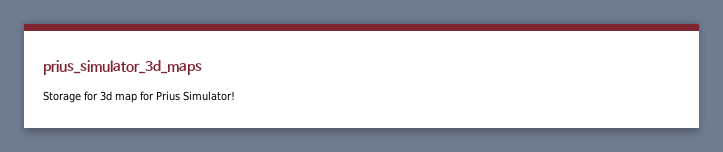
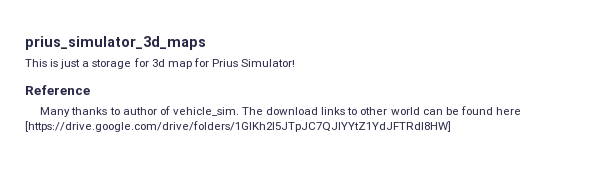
[43,91,81,103] Storage -> [25,59,132,69] This is just a storage
(235, 96) none -> [25,85,90,95] [40,106,521,117] [25,121,451,132] // Reference // Many thanks to author of vehicle_sim. The download links to other world can be found here [https://drive.google.com/drive/folders/1GIKh2I5JTpJC7QJIYYtZ1YdJFTRdl8HW]

